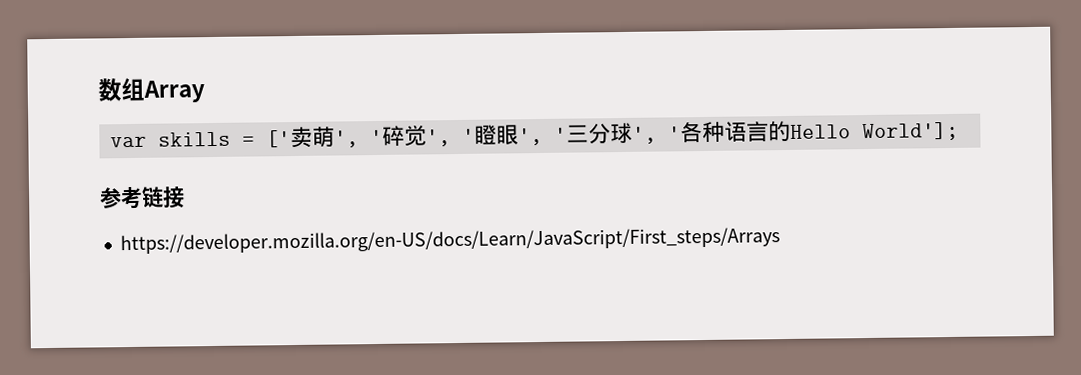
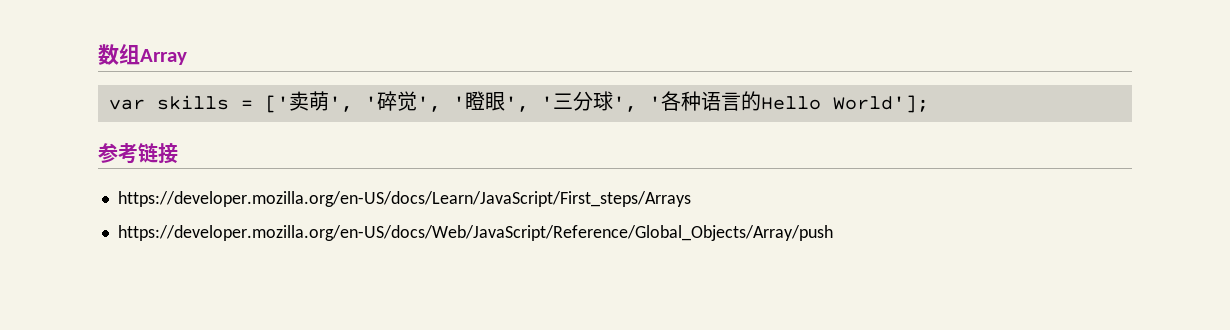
(780, 241) none -> [117,225,833,241] // https://developer.mozilla.org/en-US/docs/Web/JavaScript/Reference/Global_Objects/Array/push

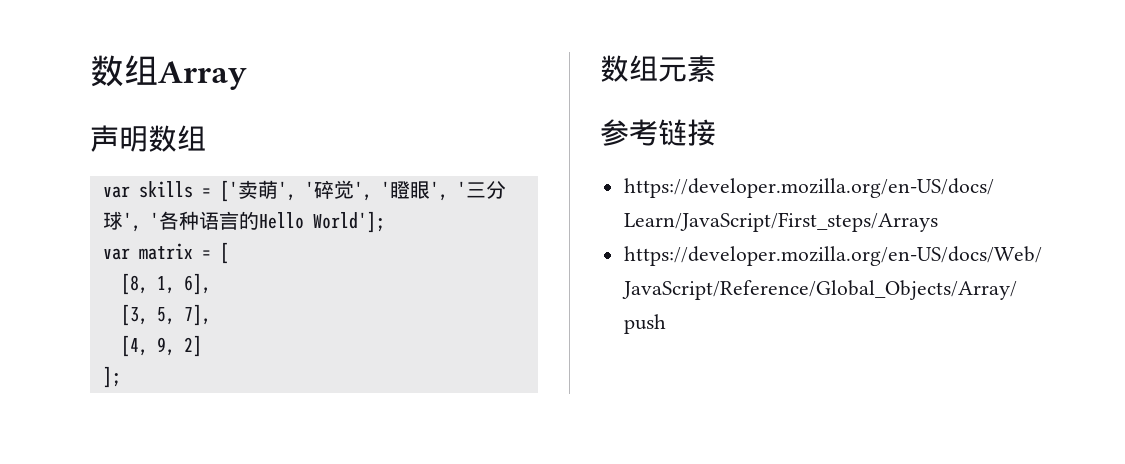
(187, 57) none -> [90,125,206,152] // 声明数组
(929, 104) none -> [102,242,229,264] [120,273,211,295] [120,304,211,326] [120,335,202,357] [102,366,121,388] [600,55,716,82] // var matrix = [ // [8, 1, 6], // [3, 5, 7], // [4, 9, 2] // ]; // 数组元素

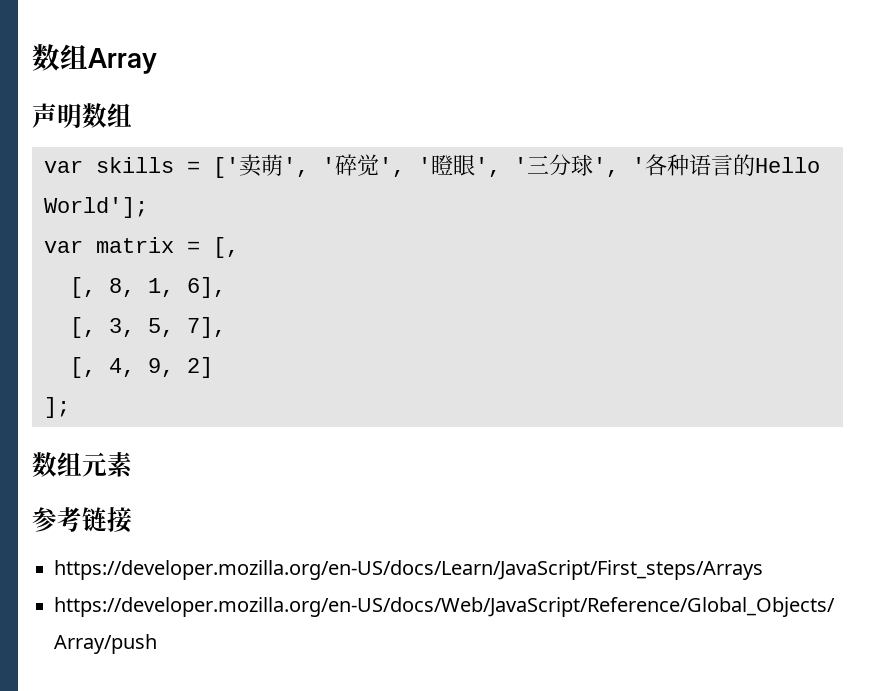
[219,242,229,264] [120,273,148,295] [ // [8, -> [213,237,239,258] [70,277,135,298] [, // [, 8,
[120,304,148,326] [3, -> [70,317,135,338] [, 3,
[120,335,148,357] [4, -> [70,357,135,378] [, 4,

